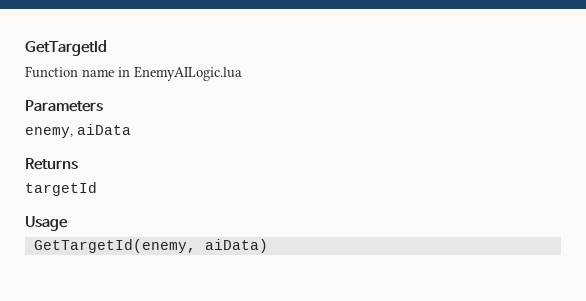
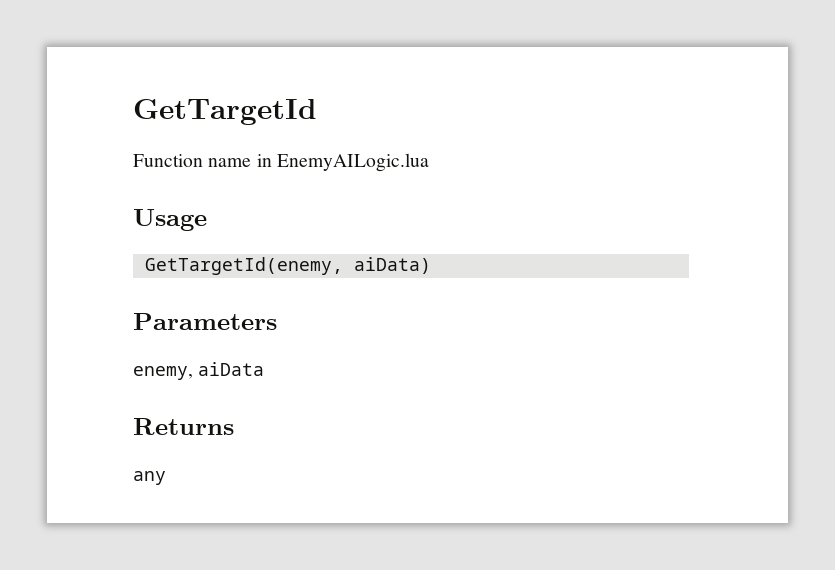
(242, 73) none -> [133,209,207,231] [144,257,431,275] // Usage // GetTargetId(enemy, aiData)
[25,182,97,196] [25,216,68,231] [33,239,268,253] targetId // Usage // GetTargetId(enemy, aiData) -> [133,471,166,485] any

